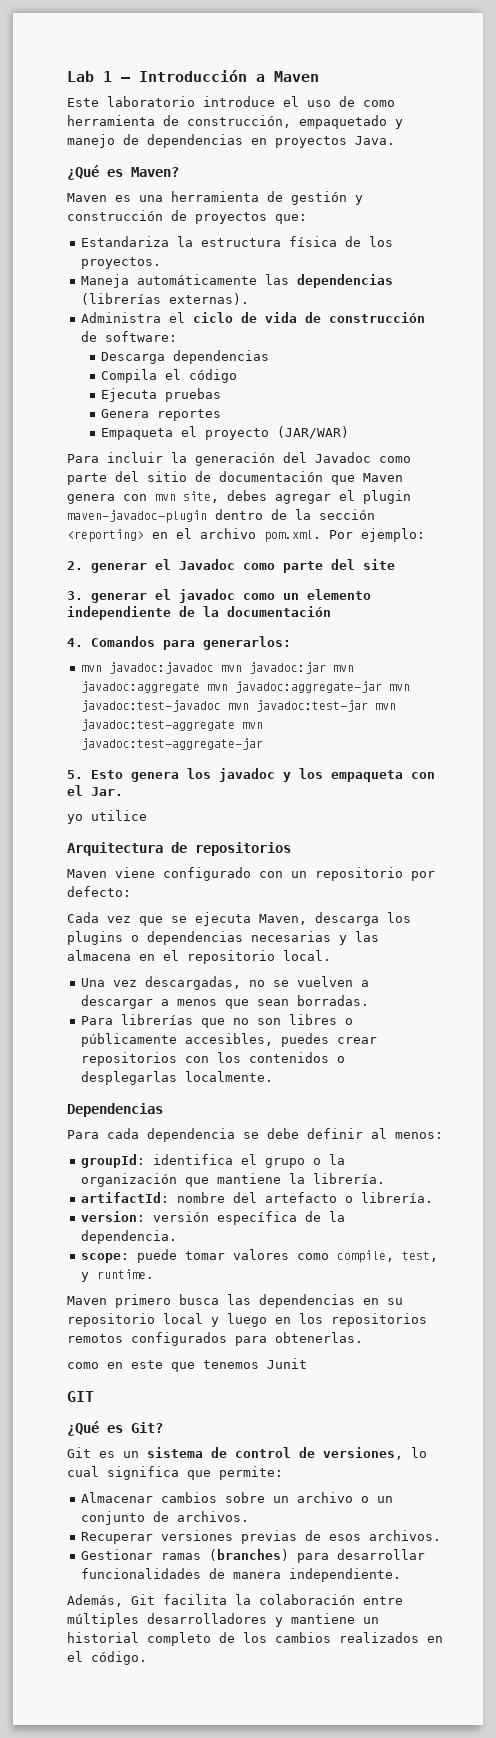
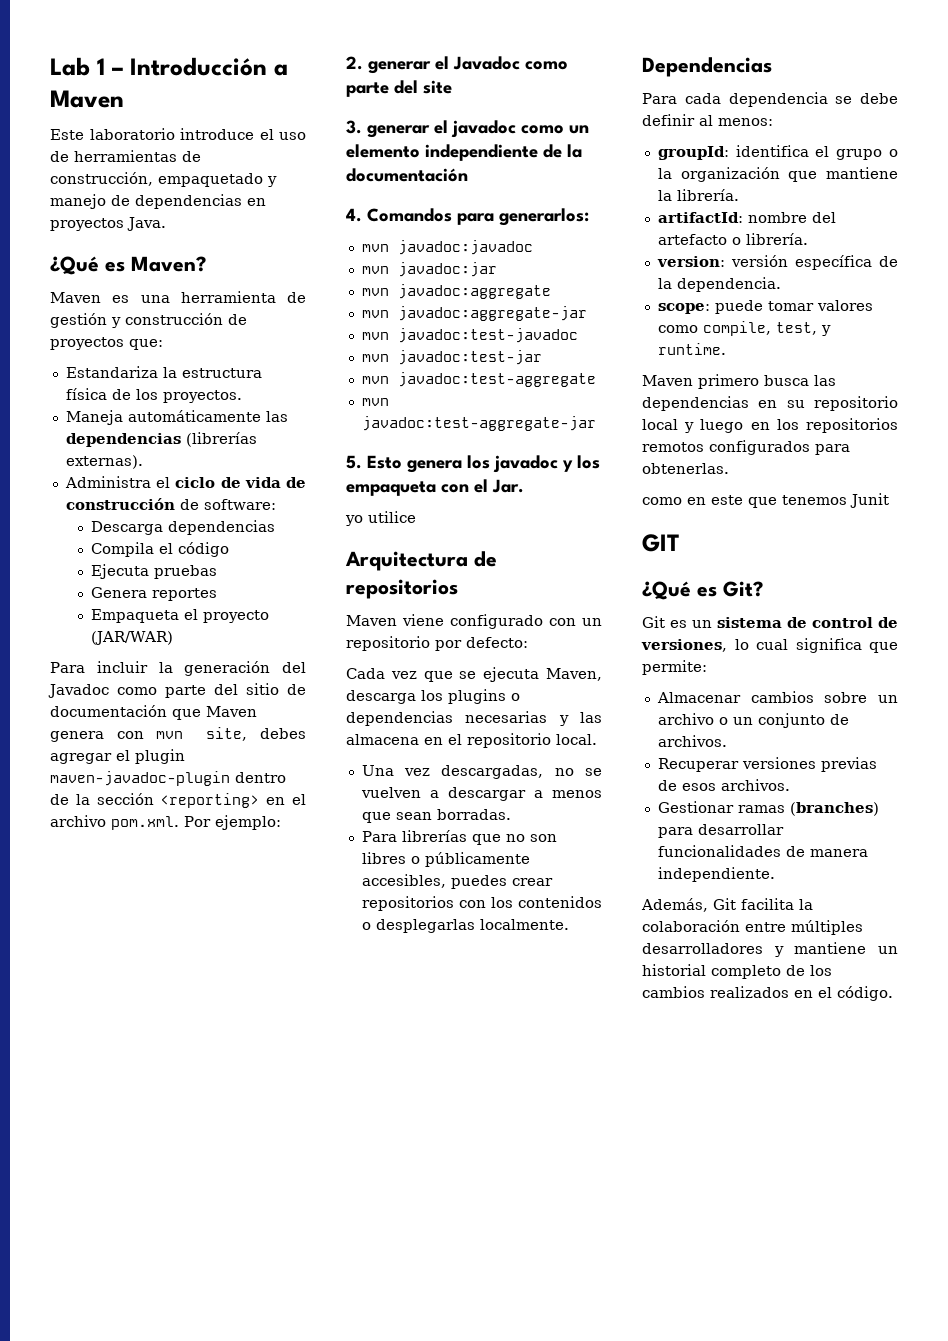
[363,100,395,107] [67,115,155,126] como herramienta -> [74,150,177,162] herramientas
(214, 668) none -> (533, 247) //
(326, 668) none -> (497, 269) //
(200, 687) none -> (551, 291) //
(382, 687) none -> (587, 313) //
(221, 706) none -> (578, 335) //
(368, 706) none -> (542, 357) //
(235, 725) none -> (596, 379) //

